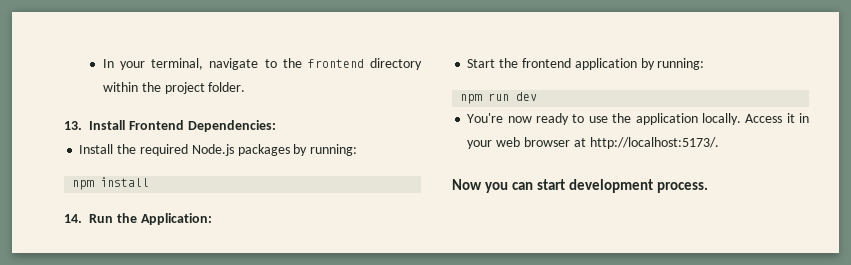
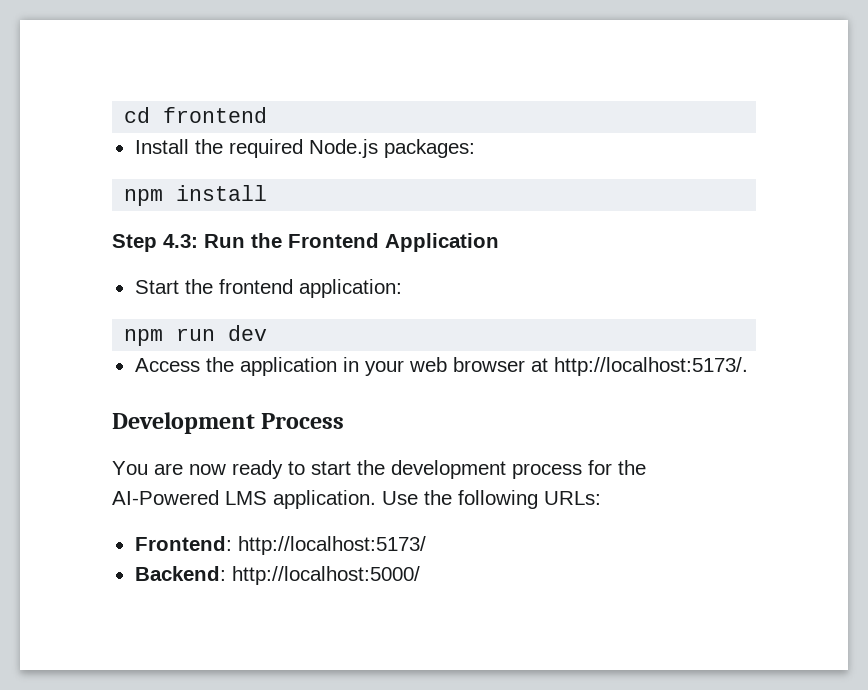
[102,58,422,70] [102,82,246,94] [64,120,276,132] In your terminal, navigate to the frontend directory within the project folder. // 13. Install Frontend Dependencies: -> [124,107,268,123] cd frontend
[237,144,358,156] packages by running: -> [383,139,475,158] packages:
[64,213,212,225] 14. Run the Application: -> [112,233,499,252] Step 4.3: Run the Frontend Application
[574,58,705,70] application by running: -> [298,279,402,298] application:
[467,113,795,125] You're now ready to use the application locally. Access it -> [134,357,337,376] Access the application
[452,179,709,193] Now you can start development process. -> [112,412,345,434] [112,460,646,479] [112,490,601,509] [134,536,426,555] [134,566,420,585] Development Process // You are now ready to start the development process for the AI-Powered LMS application. Use the following URLs: // Frontend: http://localhost:5173/ // Backend: http://localhost:5000/

